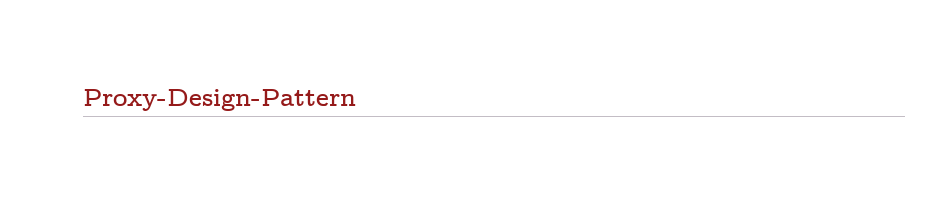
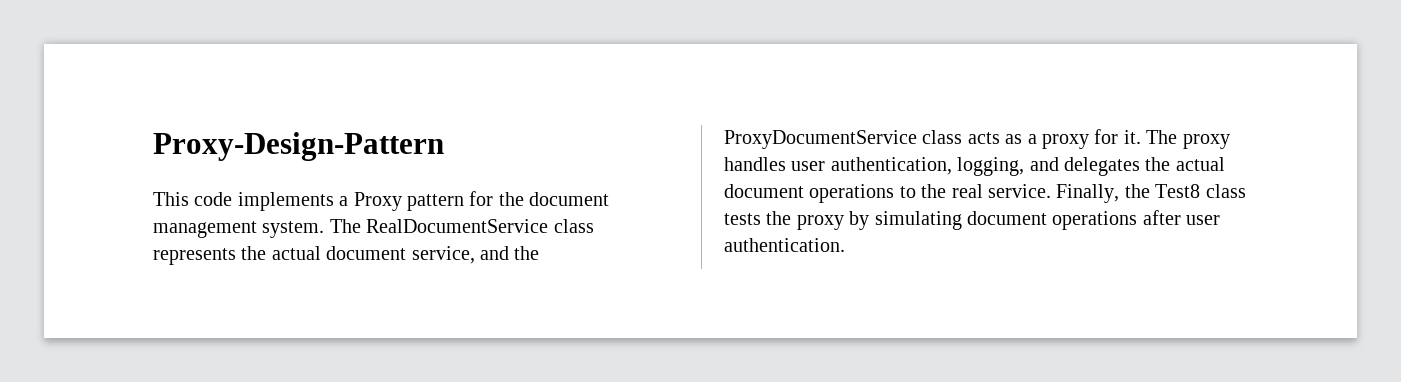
(356, 100) none -> [153,191,610,211] [153,219,594,238] [153,246,540,265] [724,129,1230,149] [724,157,1225,176] [724,184,1246,203] [724,210,1221,230] [724,238,845,252] // This code implements a Proxy pattern for the document management system. The RealDocumentService class represents the actual document service, and the ProxyDocumentService class acts as a proxy for it. The proxy handles user authentication, logging, and delegates the actual document operations to the real service. Finally, the Test8 class tests the proxy by simulating document operations after user authentication.

